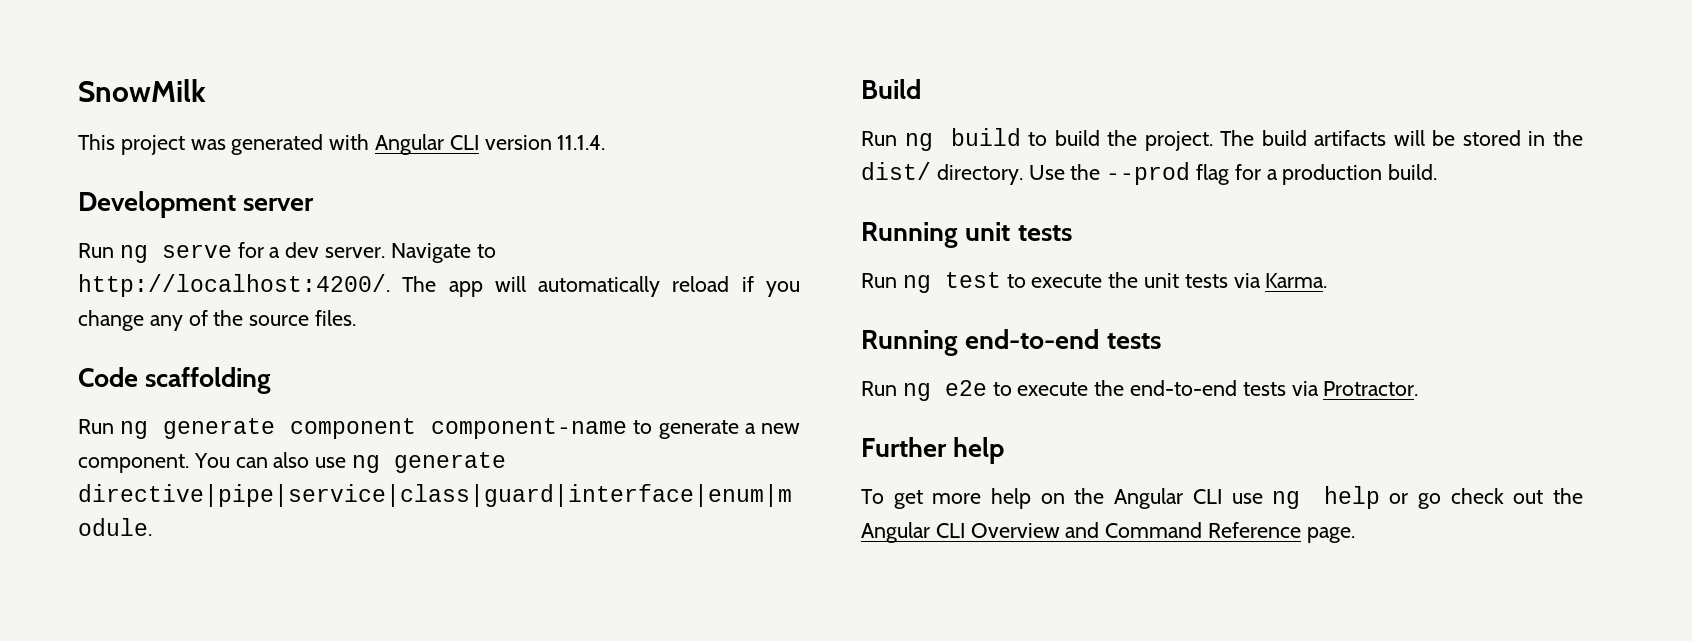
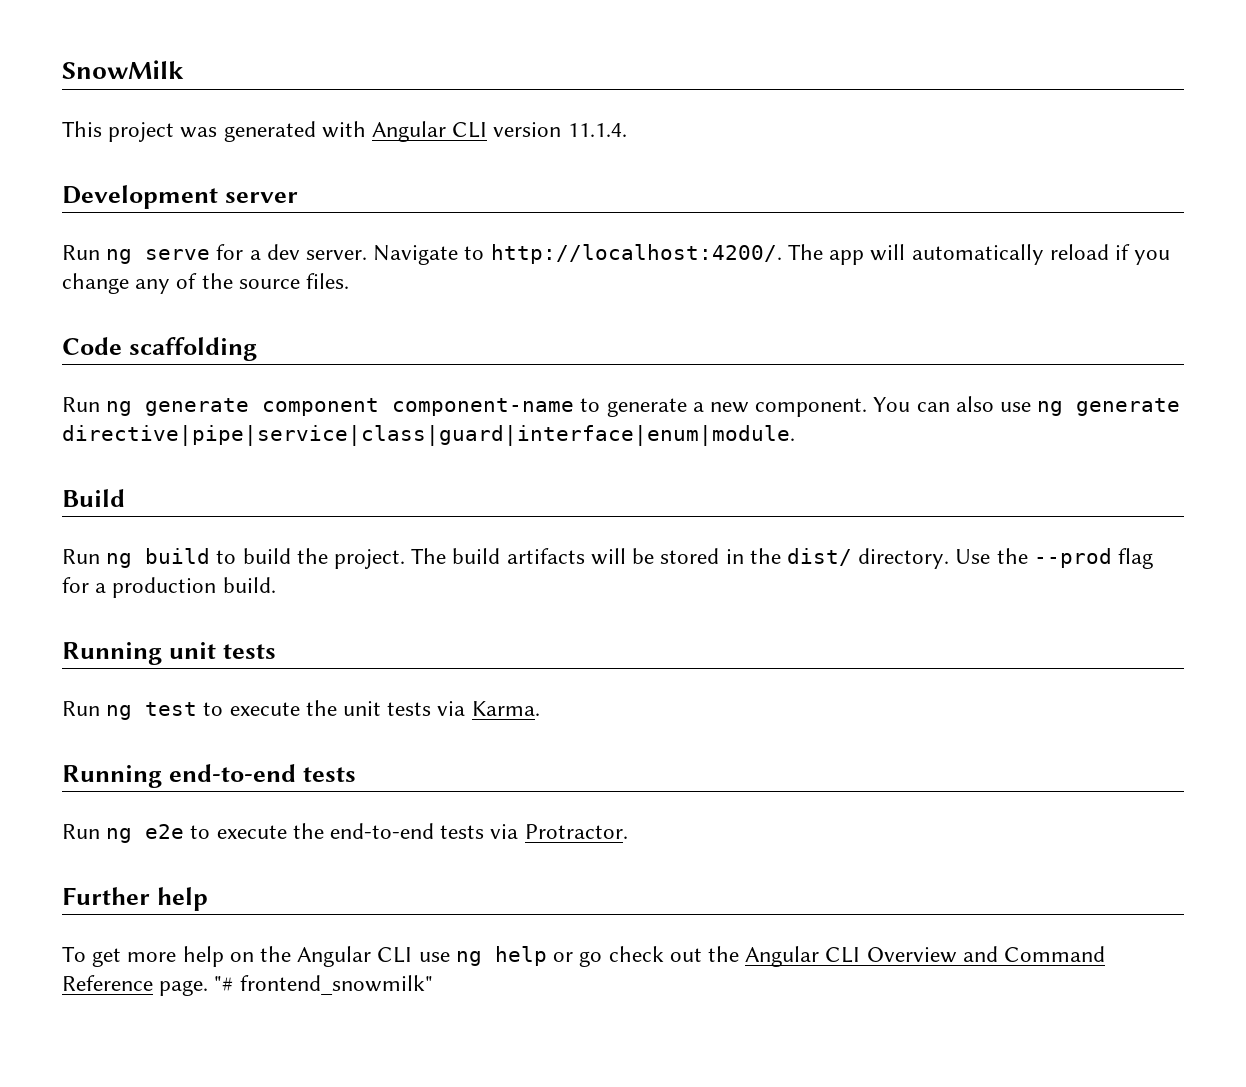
(1355, 535) none -> [214,975,433,995] "# frontend_snowmilk"

